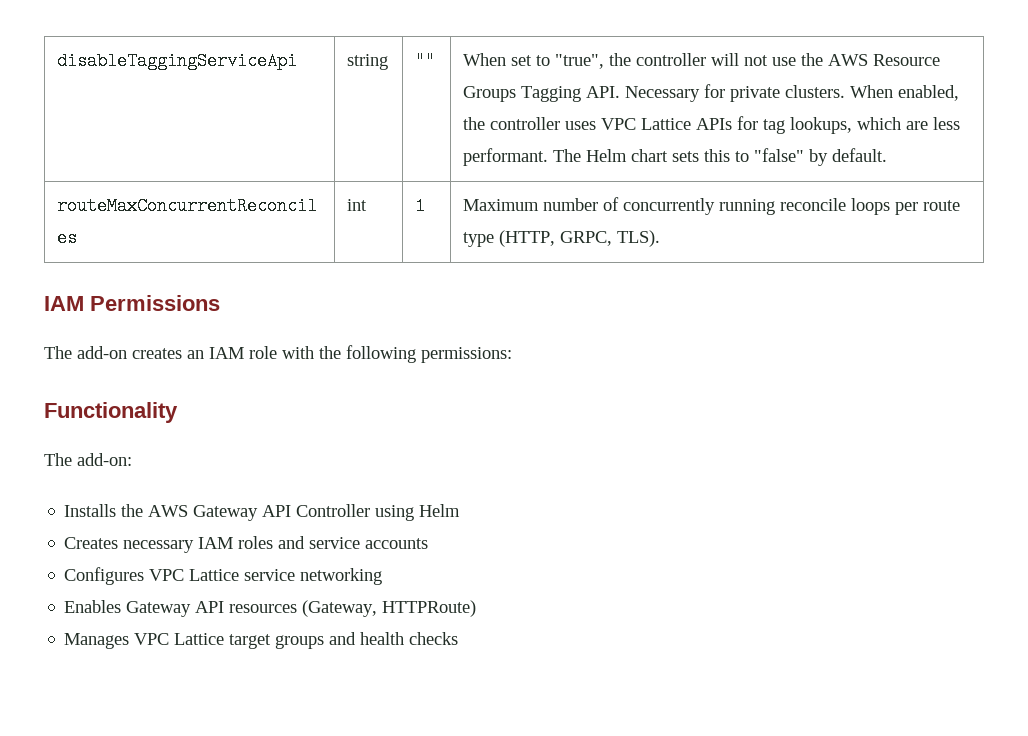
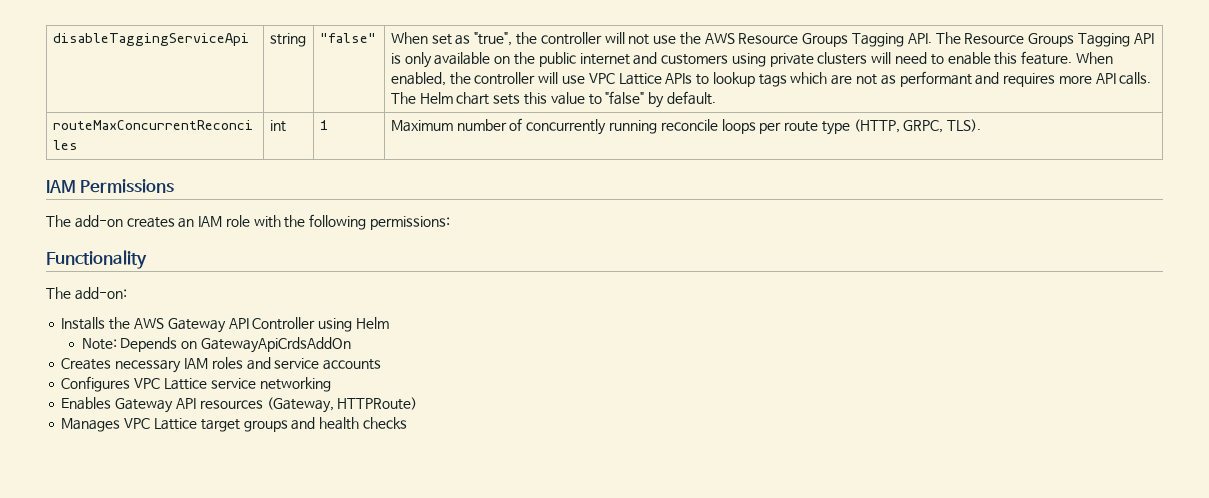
[415,52,436,70] "" -> [319,33,376,43] "false"
[536,55,551,66] to -> [455,35,471,45] as
[625,84,846,102] Necessary for private clusters. -> [935,32,1154,47] [390,51,1073,68] The Resource Groups Tagging API is only available on the public internet and customers using private clusters will need to enable this feature.
[565,121,597,130] uses -> [538,72,586,84] will use
[737,116,961,134] [463,148,549,166] for tag lookups, which are less performant. -> [696,71,1152,87] to lookup tags which are not as performant and requires more API calls.
(731, 155) none -> [550,92,585,105] value
(461, 510) none -> [81,337,351,353] // Note: Depends on GatewayApiCrdsAddOn

